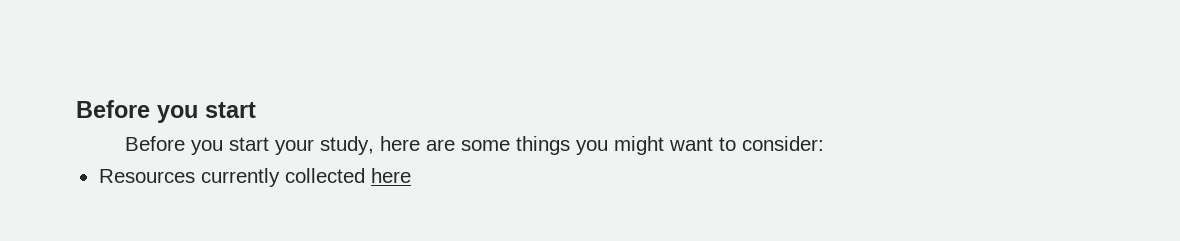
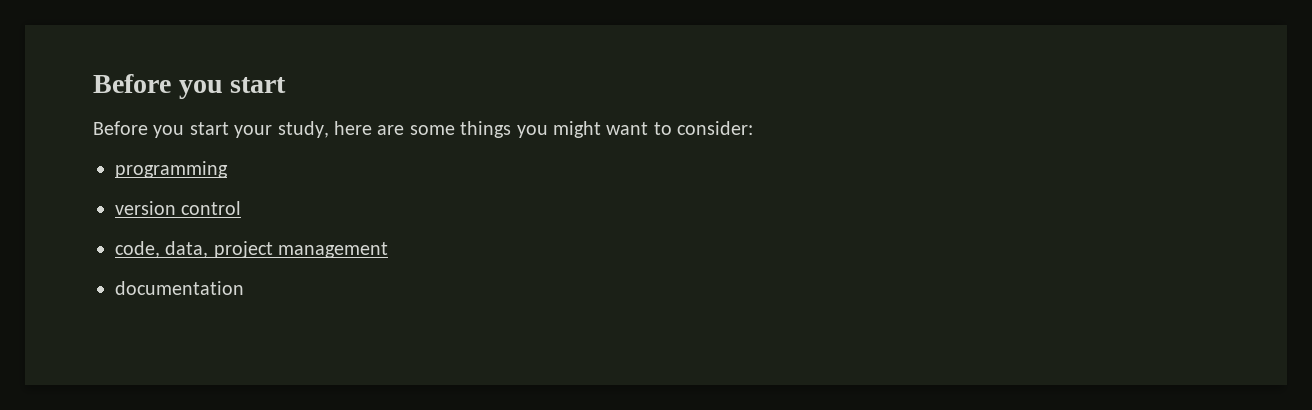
[98,168,411,187] Resources currently collected here -> [115,161,228,178] [115,201,242,215] [115,241,389,258] [115,281,244,295] programming // version control // code, data, project management // documentation

